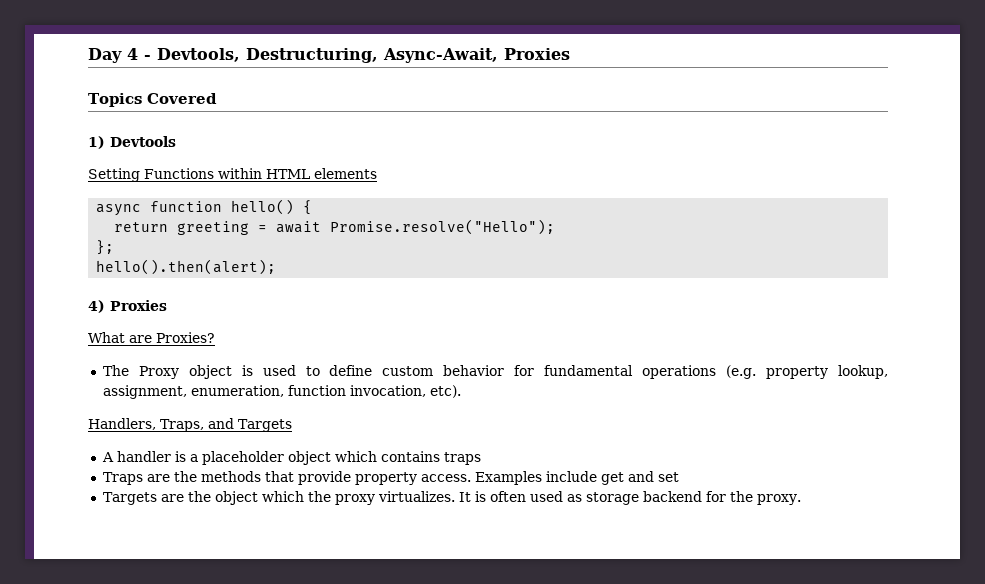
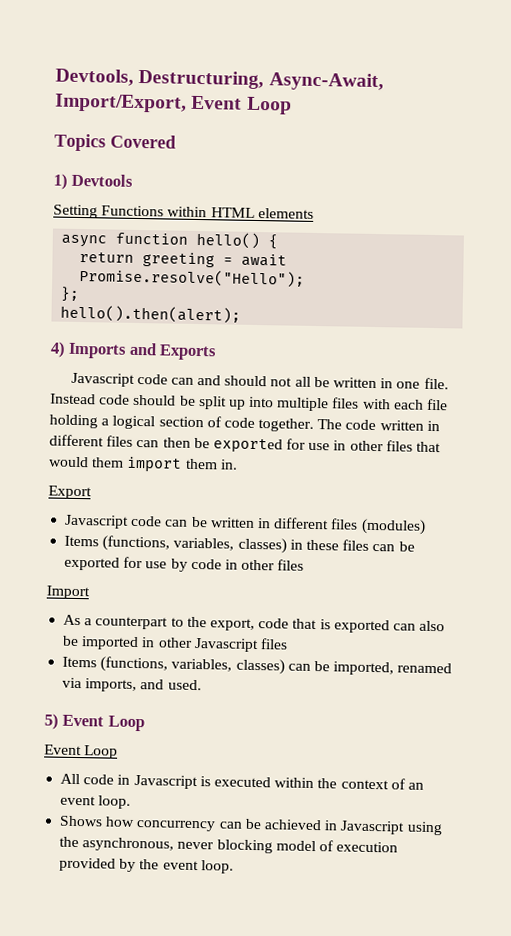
[88,48,570,63] Day 4 - Devtools, Destructuring, Async-Await, Proxies -> [55,68,384,92] [55,93,292,115] Devtools, Destructuring, Async-Await, Import/Export, Event Loop
[110,300,167,311] [88,332,215,343] [102,365,888,379] [102,385,461,399] [88,418,292,432] [101,451,481,465] [102,471,679,485] [102,491,801,505] Proxies // What are Proxies? // The Proxy object is used to define custom behavior for fundamental operations (e.g. property lookup, assignment, enumeration, function invocation, etc). // Handlers, Traps, and Targets // A handler is a placeholder object which contains traps // Traps are the methods that provide property access. Examples include get and set // Targets are the object which the proxy virtualizes. It is often used as storage backend for the proxy. -> [68,342,218,361] [70,372,449,390] [50,393,449,412] [49,414,440,432] [49,434,442,453] [48,456,238,472] [48,485,92,500] [64,514,426,535] [64,535,415,554] [64,556,305,572] [46,585,90,600] [63,614,446,634] [62,635,288,653] [62,656,453,676] [62,677,202,693] [44,713,145,732] [44,744,119,759] [60,773,424,790] [60,795,132,809] [59,815,443,836] [59,836,399,854] [59,857,234,874] Imports and Exports // Javascript code can and should not all be written in one file. Instead code should be split up into multiple files with each file holding a logical section of code together. The code written in different files can then be exported for use in other files that would them import them in. // Export // Javascript code can be written in different files (modules) // Items (functions, variables, classes) in these files can be exported for use by code in other files // Import // As a counterpart to the export, code that is exported can also be imported in other Javascript files // Items (functions, variables, classes) can be imported, renamed via imports, and used. // 5) Event Loop // Event Loop // All code in Javascript is executed within the context of an event loop. // Shows how concurrency can be achieved in Javascript using the asynchronous, never blocking model of execution provided by the event loop.

